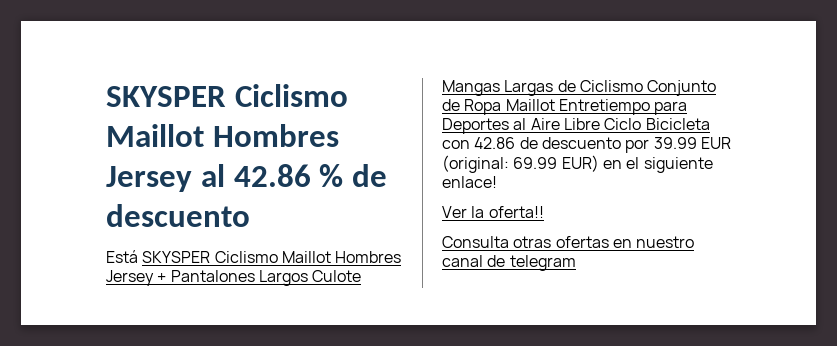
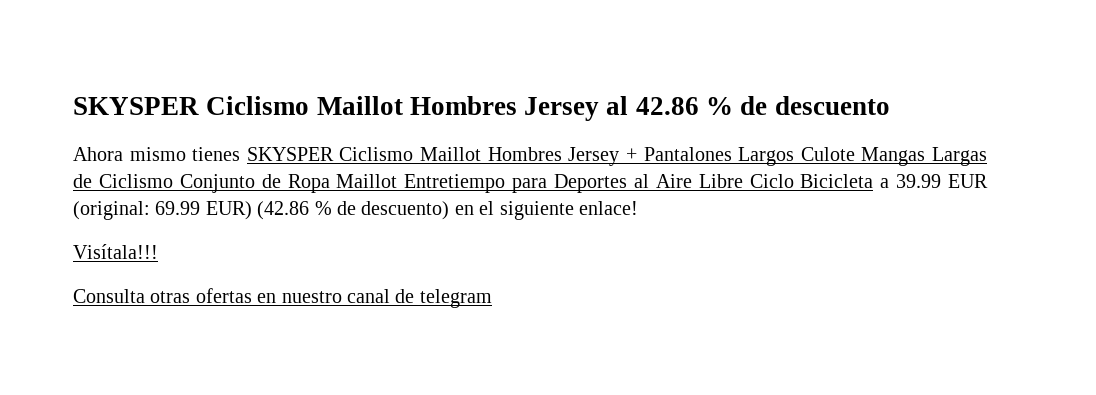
[106,250,138,263] Está -> [73,147,241,161] Ahora mismo tienes
[442,137,650,153] con 42.86 de descuento por -> [880,178,890,188] a
(599, 163) none -> [257,201,450,220] (42.86 % de descuento)
[442,206,544,218] Ver la oferta!! -> [73,244,158,259] Visítala!!!

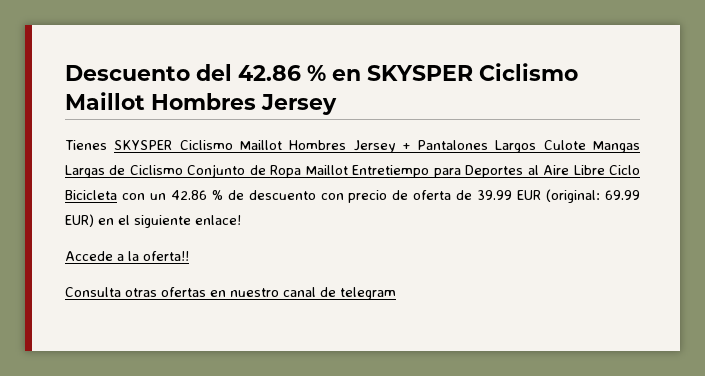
[73,96,890,121] [73,147,241,161] SKYSPER Ciclismo Maillot Hombres Jersey al 42.86 % de descuento // Ahora mismo tienes -> [65,63,578,81] [65,92,337,115] [65,140,107,150] Descuento del 42.86 % en SKYSPER Ciclismo Maillot Hombres Jersey // Tienes
[880,178,890,188] a -> [121,190,473,203] con un 42.86 % de descuento con precio de oferta de
[257,201,450,220] (42.86 % de descuento) -> (94, 220) none
[73,244,158,259] Visítala!!! -> [65,251,189,261] Accede a la oferta!!

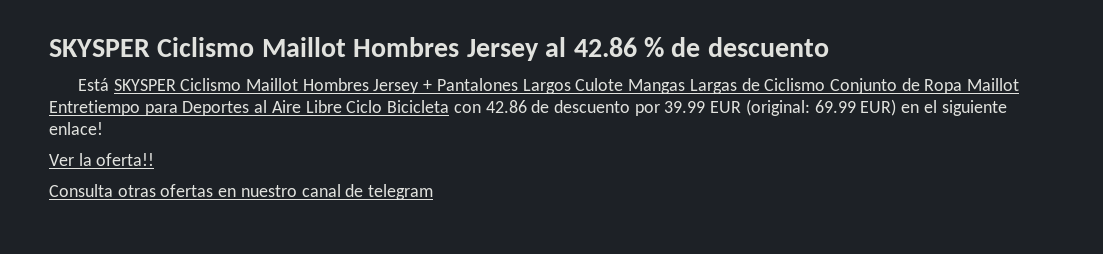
[65,63,578,81] [65,92,337,115] [65,140,107,150] Descuento del 42.86 % en SKYSPER Ciclismo Maillot Hombres Jersey // Tienes -> [49,37,829,61] [77,78,109,91] SKYSPER Ciclismo Maillot Hombres Jersey al 42.86 % de descuento // Está
[149,190,473,203] un 42.86 % de descuento con precio de oferta de -> [485,100,660,116] 42.86 de descuento por
[65,251,124,261] Accede a -> [49,154,74,166] Ver

